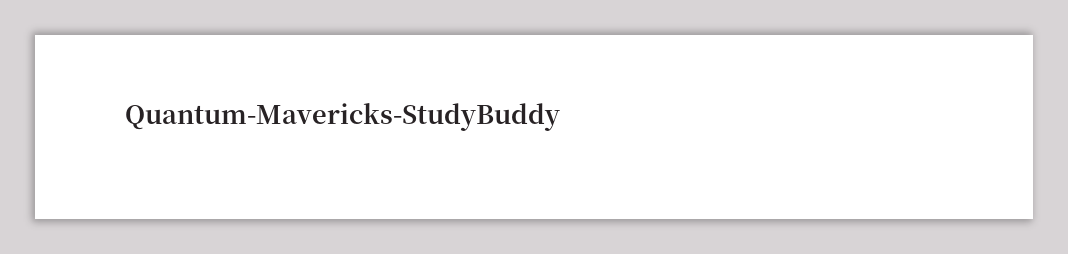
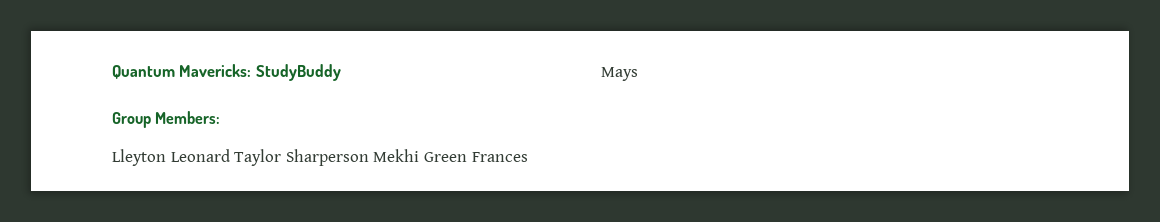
[125,103,560,131] Quantum-Mavericks-StudyBuddy -> [112,64,341,81] [112,111,221,128] [112,149,528,166] [601,67,638,81] Quantum Mavericks: StudyBuddy // Group Members: // Lleyton Leonard Taylor Sharperson Mekhi Green Frances Mays

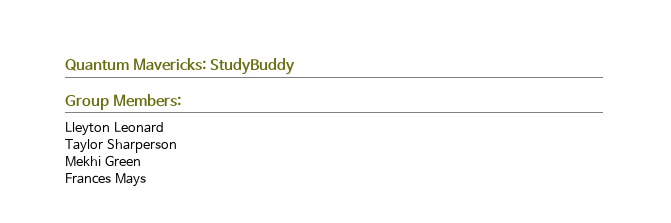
(230, 155) none -> (164, 127) //
(369, 157) none -> (177, 146) //
(467, 157) none -> (141, 160) //

